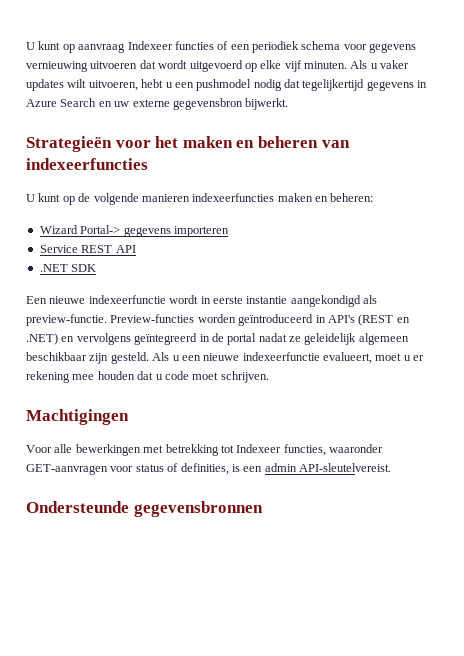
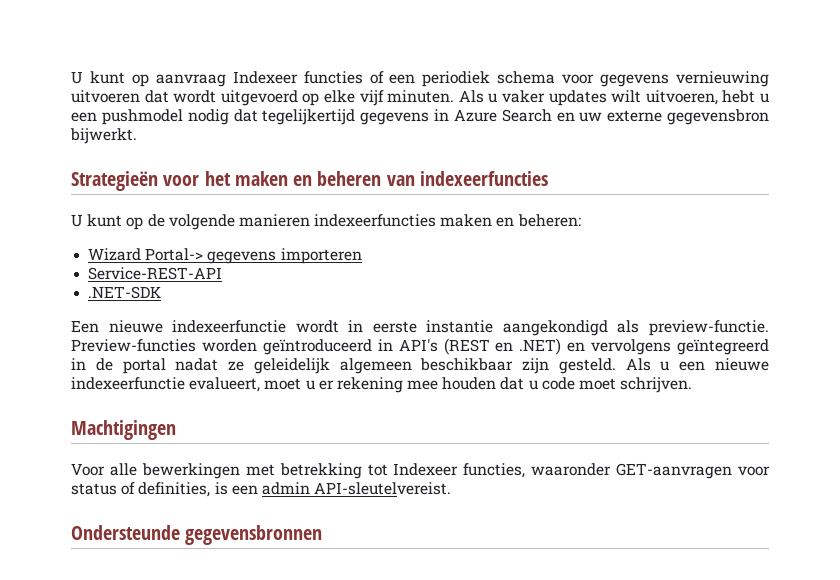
[39,245,136,253] [39,264,97,272] Service REST API // .NET SDK -> [88,267,223,280] [88,286,162,299] Service-REST-API // .NET-SDK

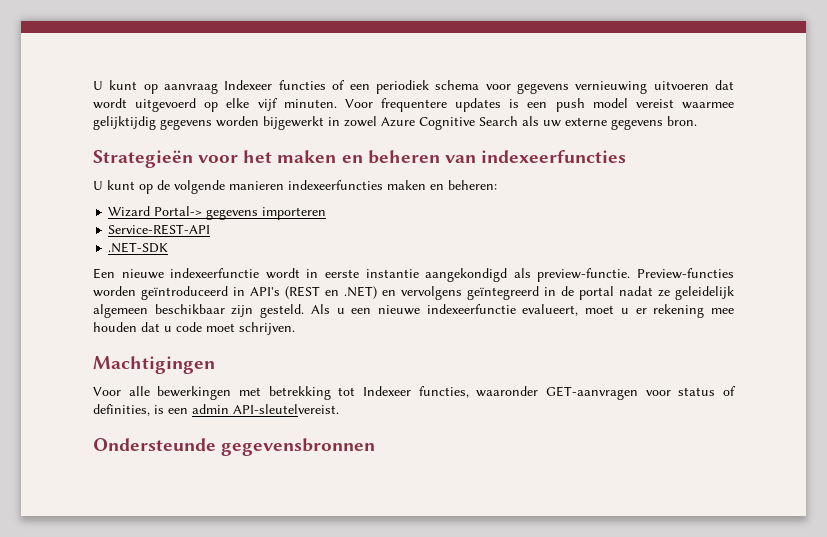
[458,90,770,106] [71,109,769,125] [70,128,137,144] Als u vaker updates wilt uitvoeren, hebt u een pushmodel nodig dat tegelijkertijd gegevens in Azure Search en uw externe gegevensbron bijwerkt. -> [344,98,734,112] [93,116,697,130] Voor frequentere updates is een push model vereist waarmee gelijktijdig gegevens worden bijgewerkt in zowel Azure Cognitive Search als uw externe gegevens bron.

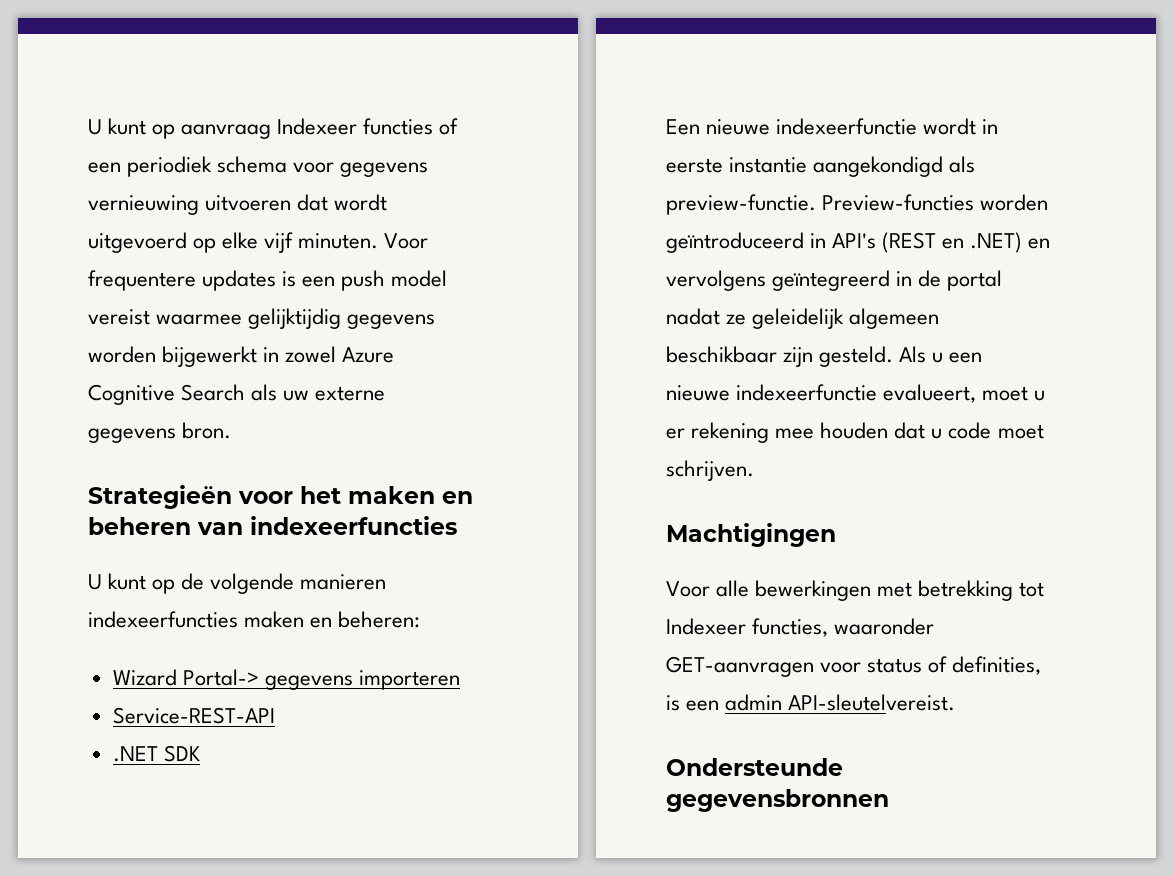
[108,242,169,253] .NET-SDK -> [112,745,200,762] .NET SDK

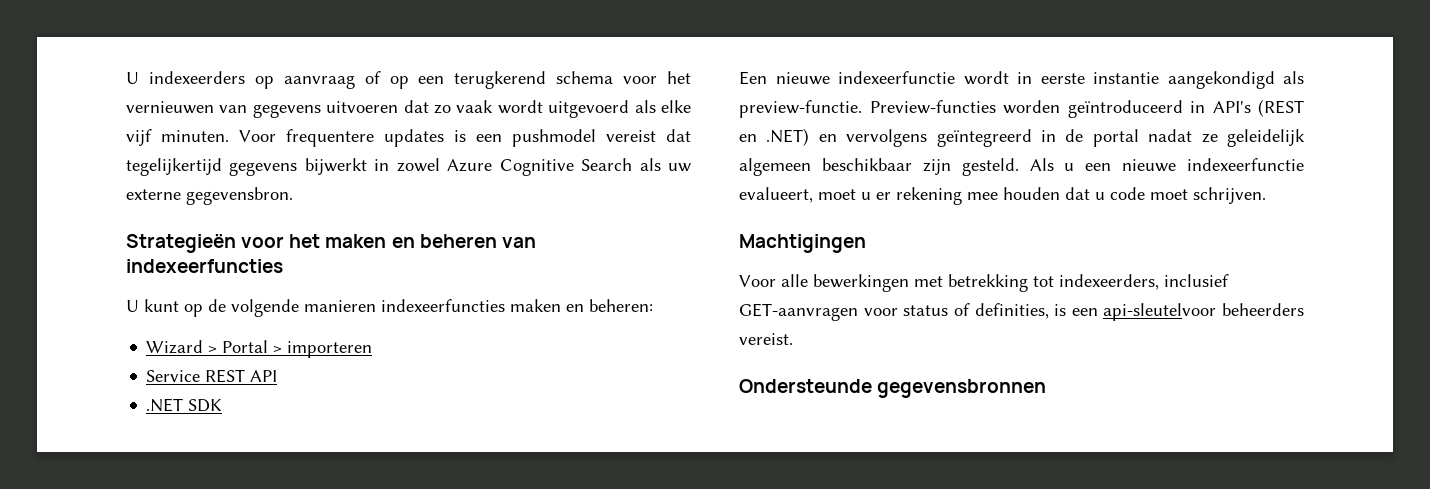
[88,118,147,135] U kunt -> [126,71,245,84] U indexeerders
[277,118,459,135] [88,156,429,177] [88,194,329,215] Indexeer functies of een periodiek schema voor gegevens vernieuwing uitvoeren dat -> [364,71,691,89] [126,100,494,118] of op een terugkerend schema voor het vernieuwen van gegevens uitvoeren dat zo vaak
[193,238,217,253] op -> [634,100,656,113] als
[341,270,448,291] [88,308,436,329] [88,346,258,367] push model vereist waarmee gelijktijdig gegevens worden bijgewerkt -> [512,129,691,147] [126,158,367,176] pushmodel vereist dat tegelijkertijd gegevens bijwerkt
[88,422,232,443] gegevens bron. -> [186,187,293,205] gegevensbron.
[182,669,460,690] [112,707,275,724] Portal-> gegevens importeren // Service-REST-API -> [208,340,373,358] [146,369,278,383] > Portal > importeren // Service REST API
[666,618,935,637] Indexeer functies, waaronder -> [1059,274,1229,290] indexeerders, inclusief
[725,694,956,711] admin API-sleutelvereist. -> [1103,303,1304,321] [739,333,793,345] api-sleutelvoor beheerders vereist.

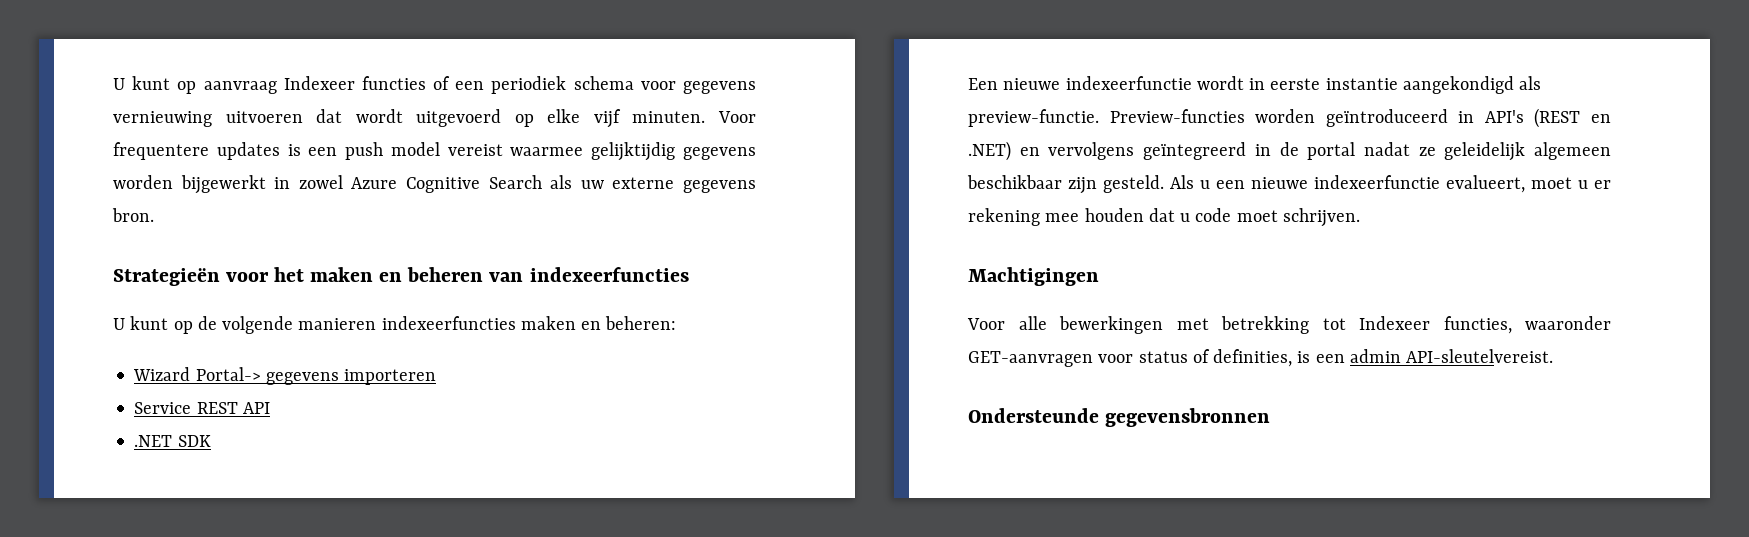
[126,71,245,84] U indexeerders -> [113,76,171,90] U kunt
[364,71,691,89] [126,100,494,118] of op een terugkerend schema voor het vernieuwen van gegevens uitvoeren dat zo vaak -> [283,76,756,94] [113,109,343,127] Indexeer functies of een periodiek schema voor gegevens vernieuwing uitvoeren dat
[634,100,656,113] als -> [514,114,534,127] op
[512,129,691,147] [126,158,367,176] pushmodel vereist dat tegelijkertijd gegevens bijwerkt -> [345,142,756,161] [113,175,266,194] push model vereist waarmee gelijktijdig gegevens worden bijgewerkt
[186,187,293,205] gegevensbron. -> [683,180,757,193] [112,208,154,222] gegevens bron.
[208,340,283,353] > Portal > -> [195,367,339,385] Portal-> gegevens
[1059,274,1229,290] indexeerders, inclusief -> [1359,316,1611,334] Indexeer functies, waaronder
[1103,303,1304,321] [739,333,793,345] api-sleutelvoor beheerders vereist. -> [1349,349,1554,363] admin API-sleutelvereist.

